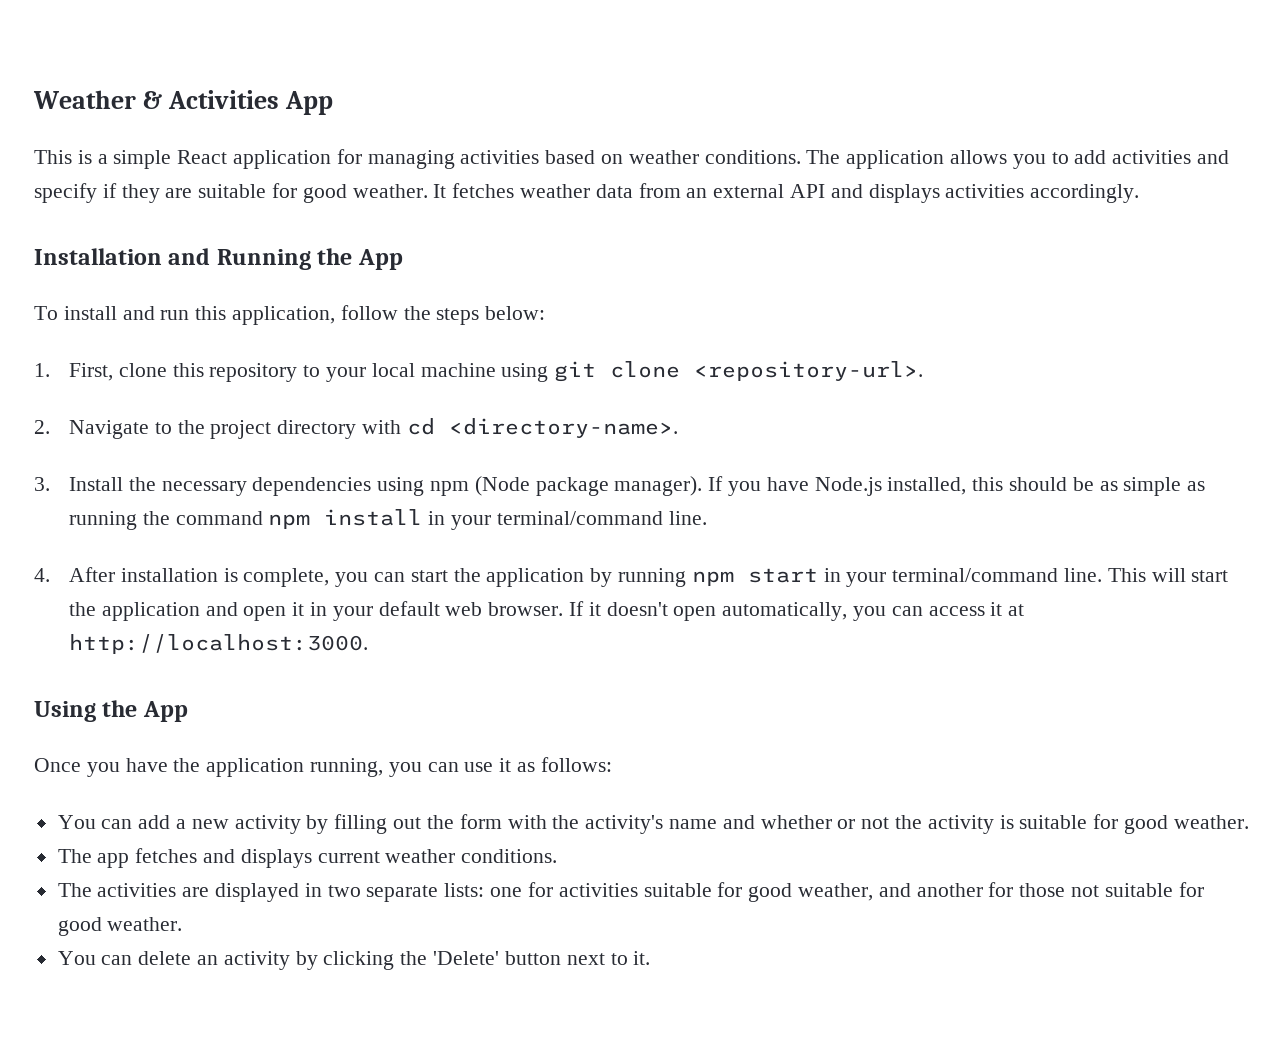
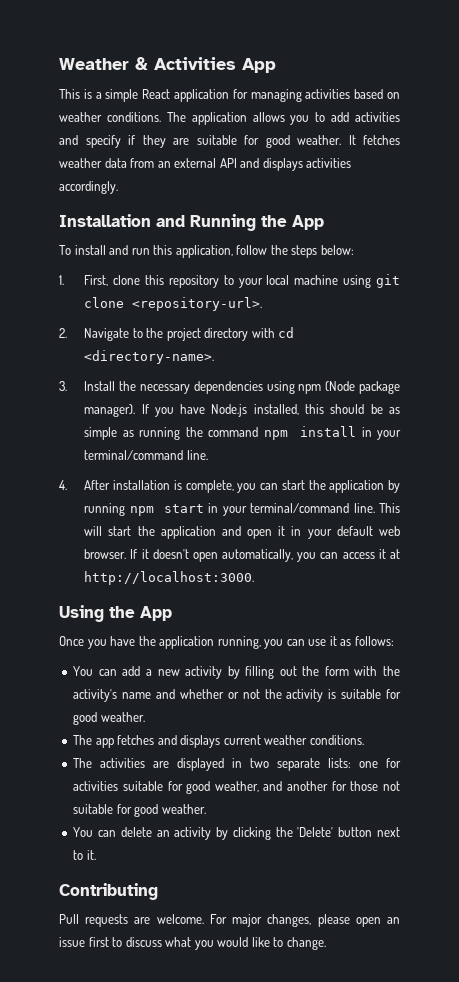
(651, 958) none -> [59,883,158,900] [59,914,400,927] [59,937,326,950] // Contributing // Pull requests are welcome. For major changes, please open an issue first to discuss what you would like to change.

